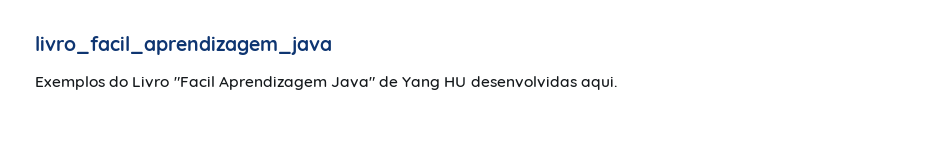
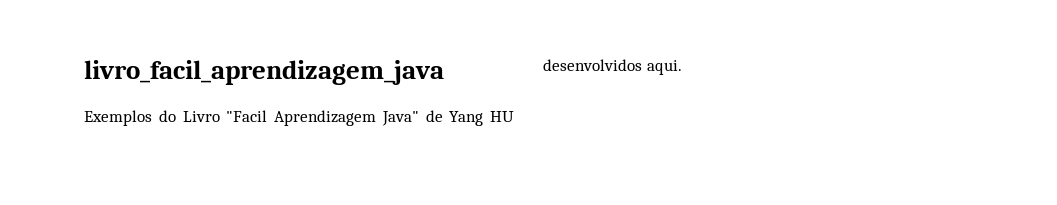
[470,76,577,88] desenvolvidas -> [543,59,642,71] desenvolvidos

